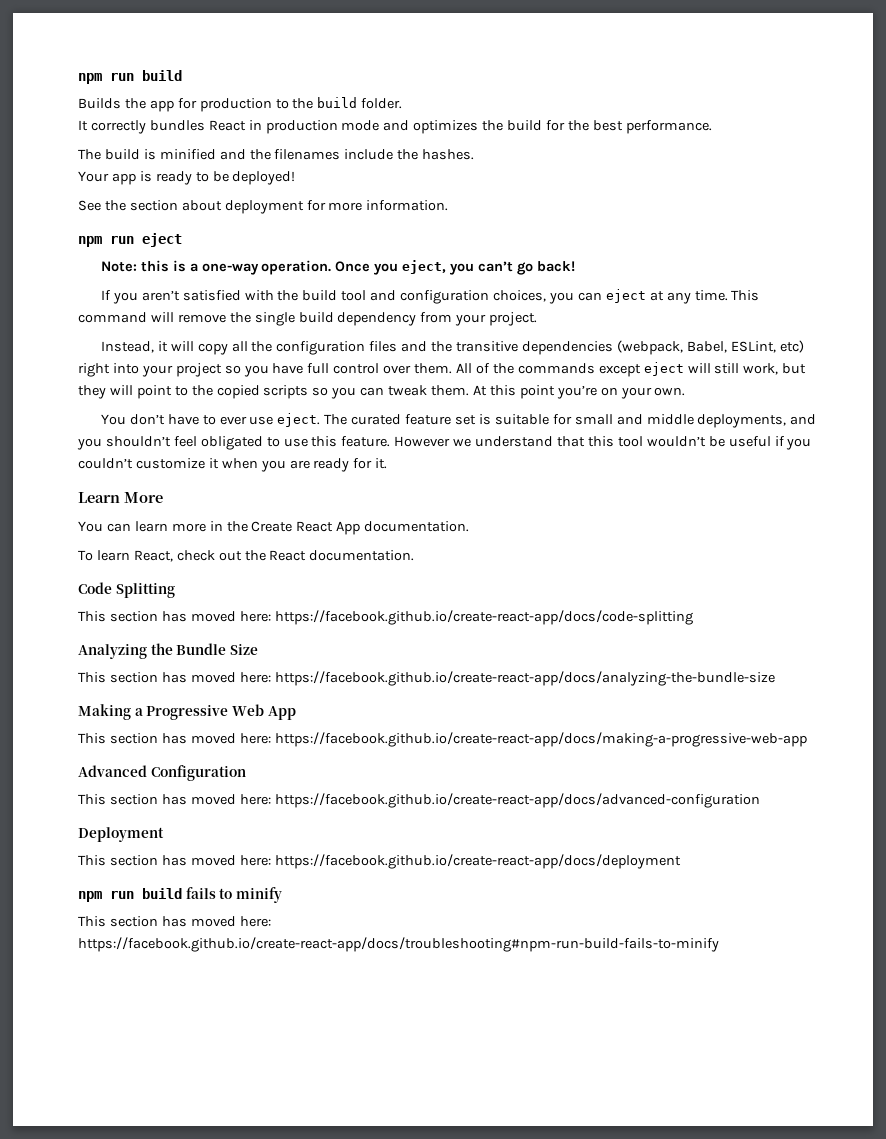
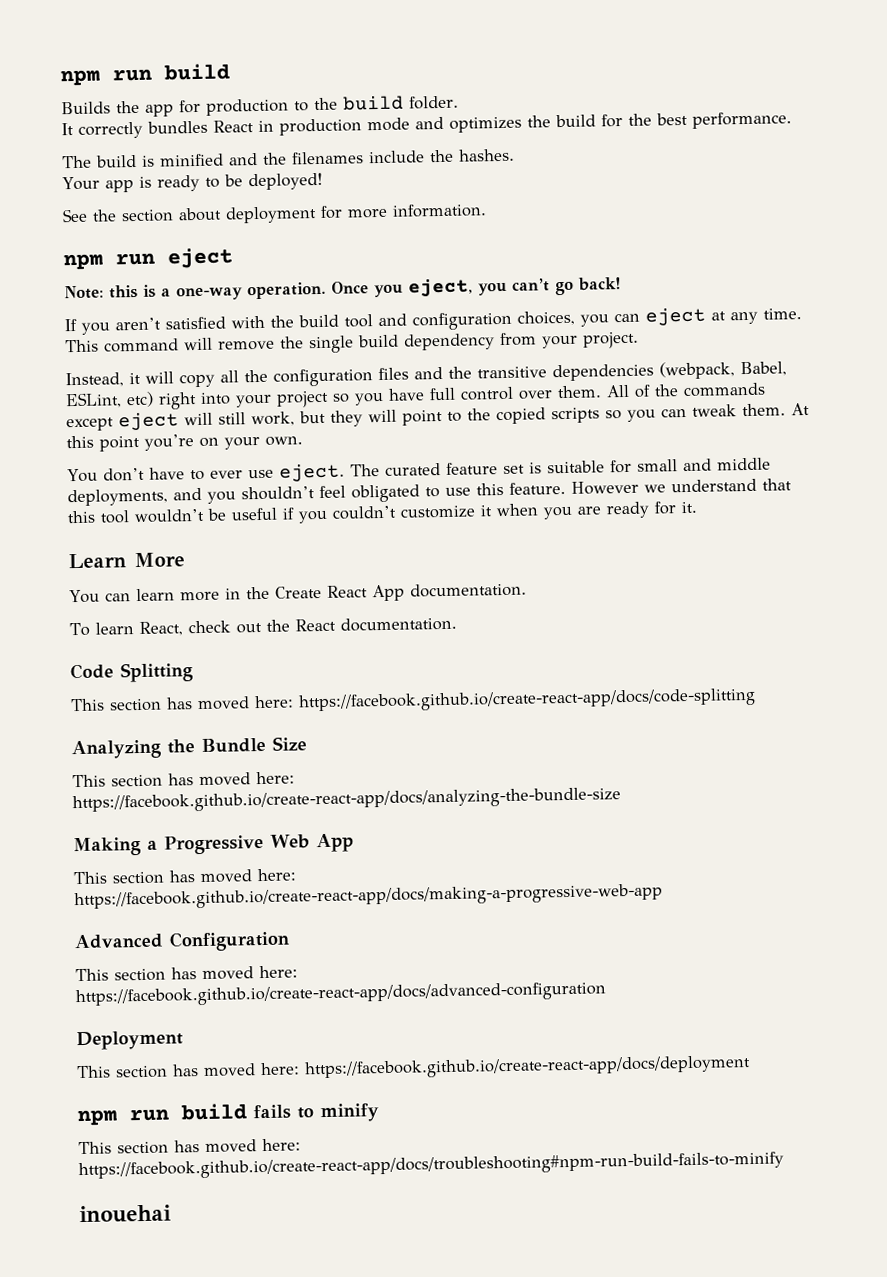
(719, 944) none -> [79,1204,172,1224] // inouehai

